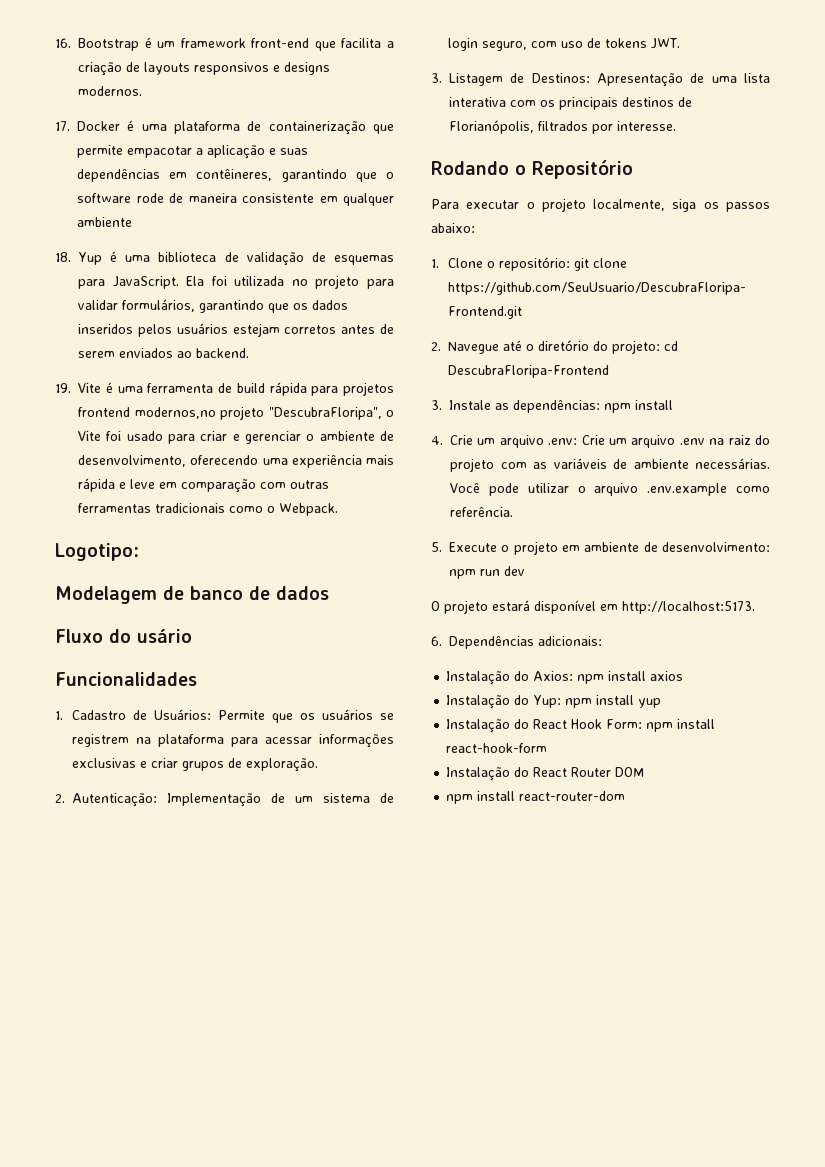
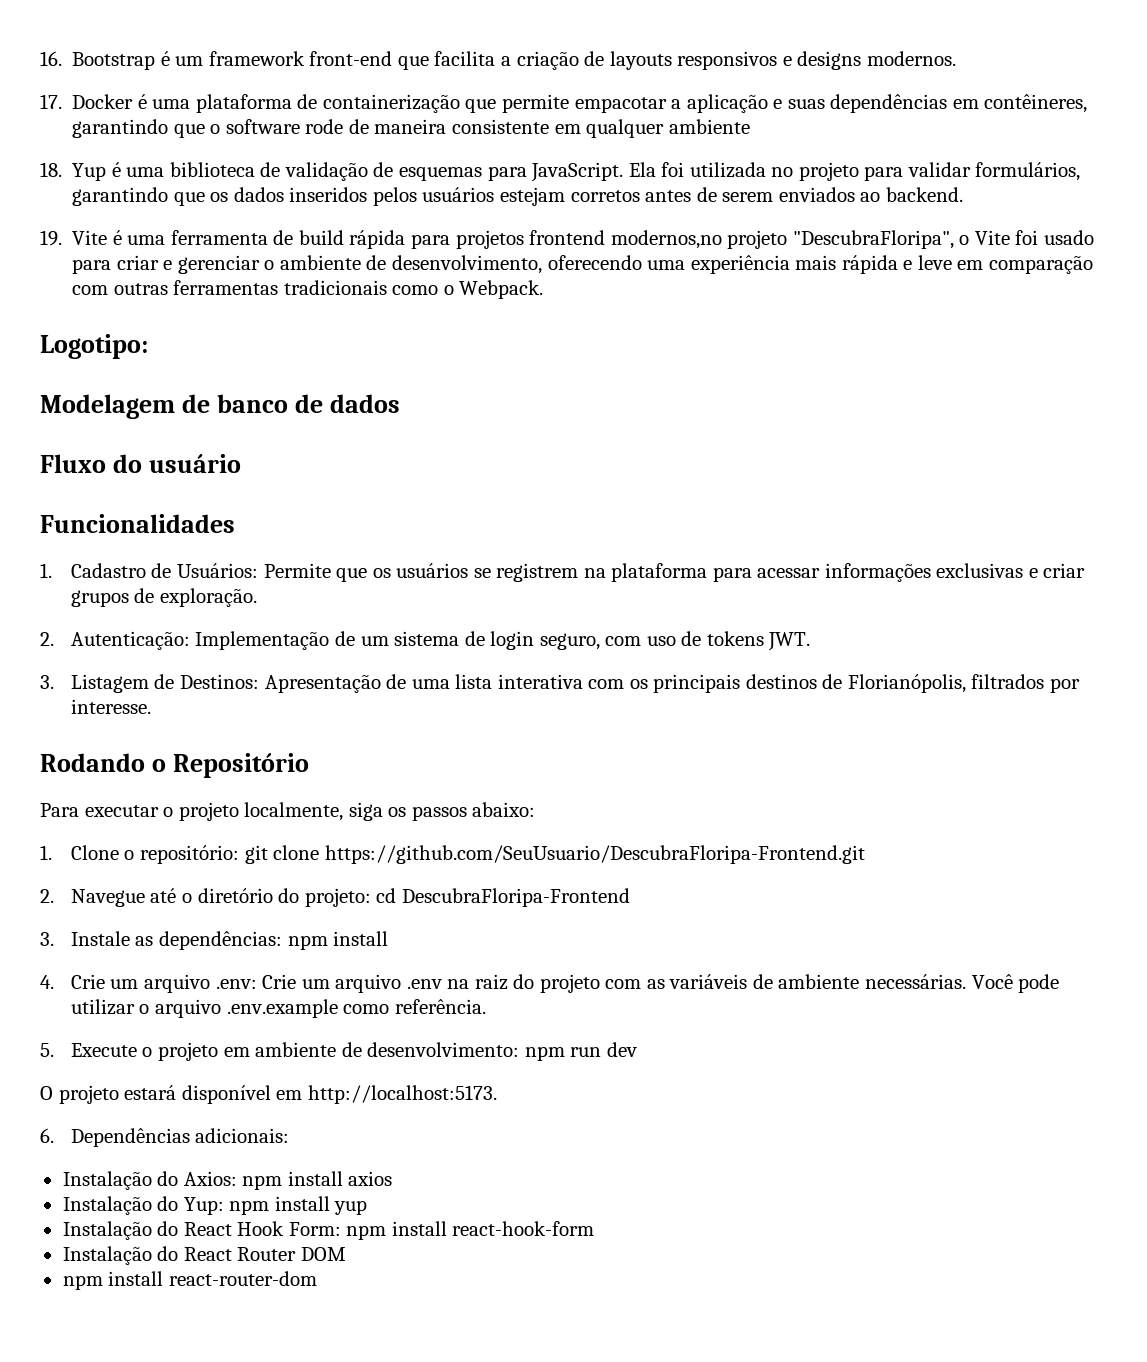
[137,628,192,643] usário -> [149,454,242,473] usuário

